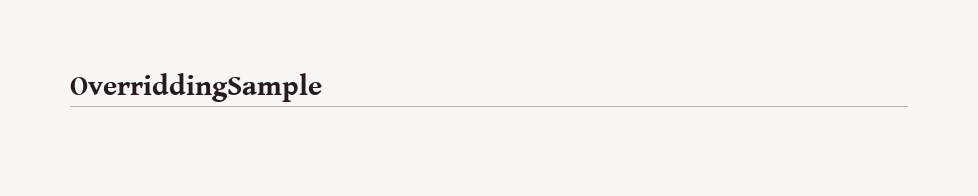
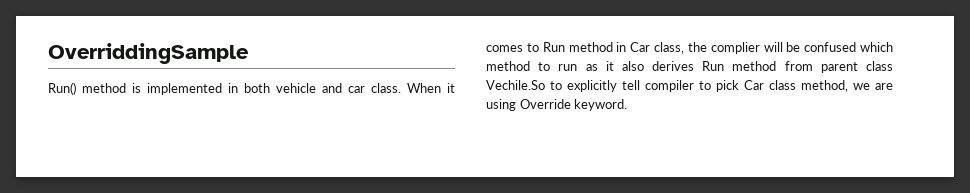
(322, 87) none -> [48,82,455,95] [486,42,893,54] [486,61,893,73] [486,80,893,92] [486,99,628,111] // Run() method is implemented in both vehicle and car class. When it comes to Run method in Car class, the complier will be confused which method to run as it also derives Run method from parent class Vechile.So to explicitly tell compiler to pick Car class method, we are using Override keyword.

